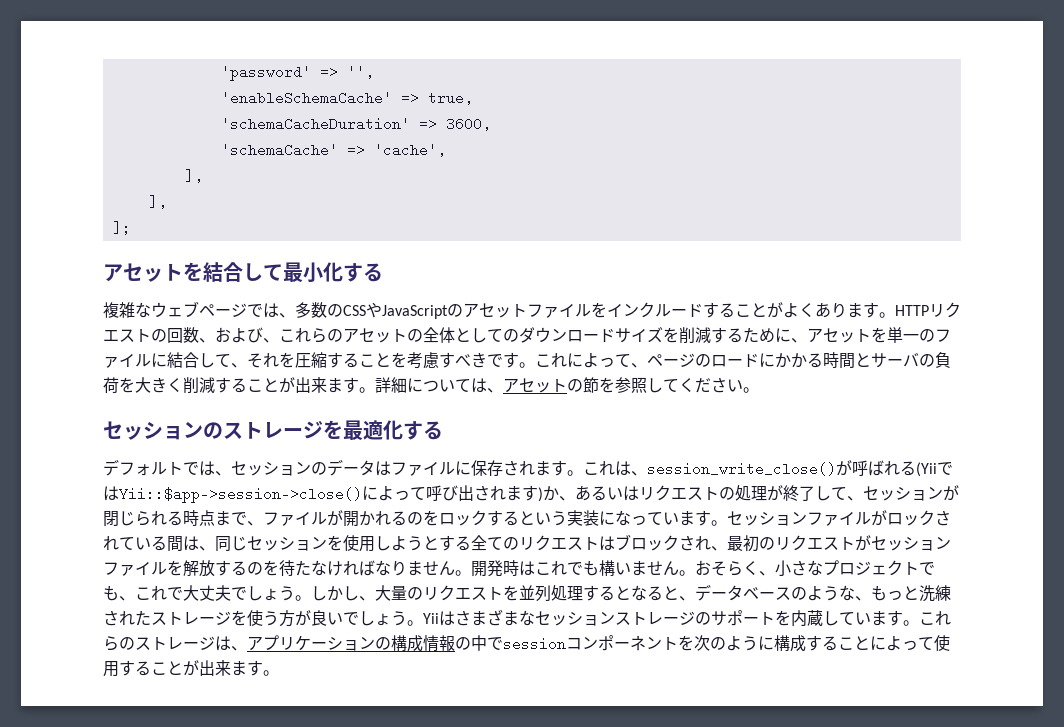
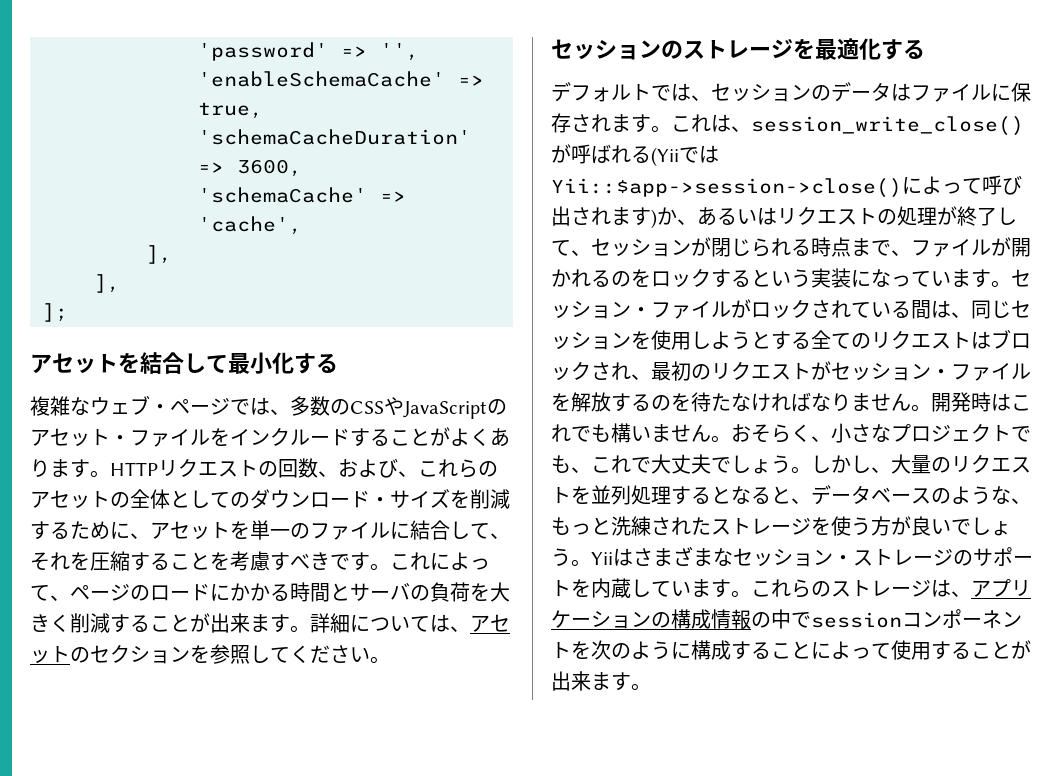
(199, 309) none -> [150,404,170,414] ・
(527, 310) none -> [110,435,130,445] ・
(615, 335) none -> [370,497,390,507] ・
[583,377,599,393] 節 -> [90,644,190,664] セクション
(807, 518) none -> [631,307,651,317] ・
(951, 543) none -> [931,369,951,379] ・
(615, 618) none -> [833,555,853,565] ・

